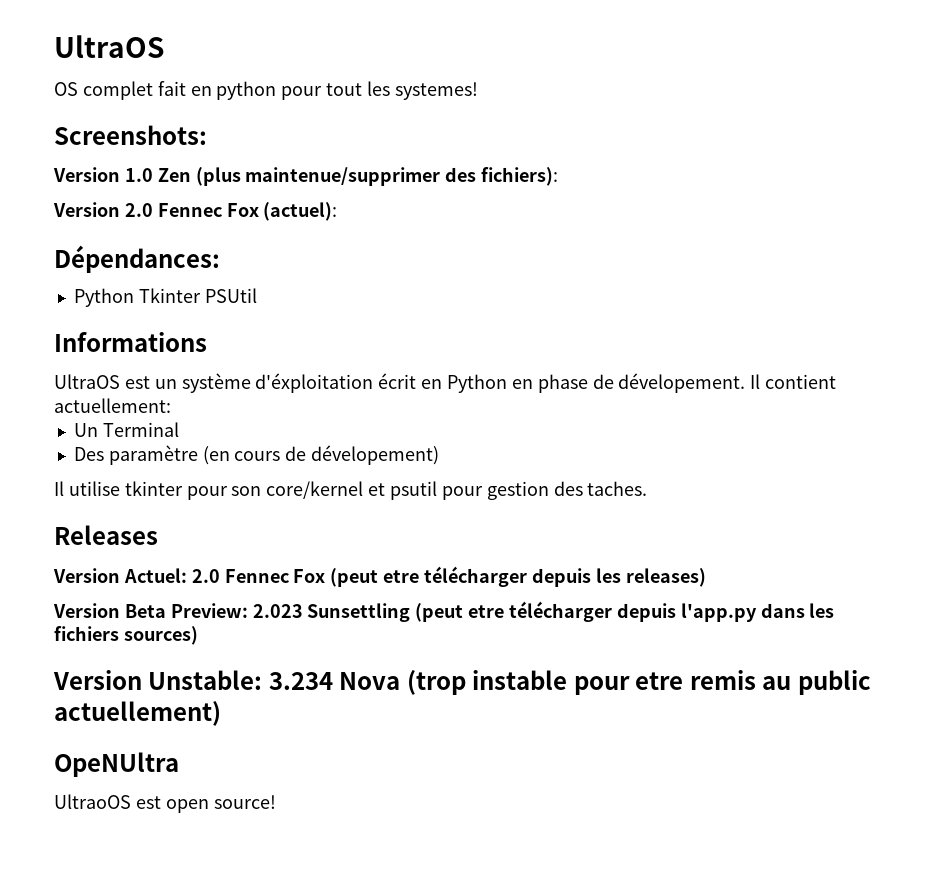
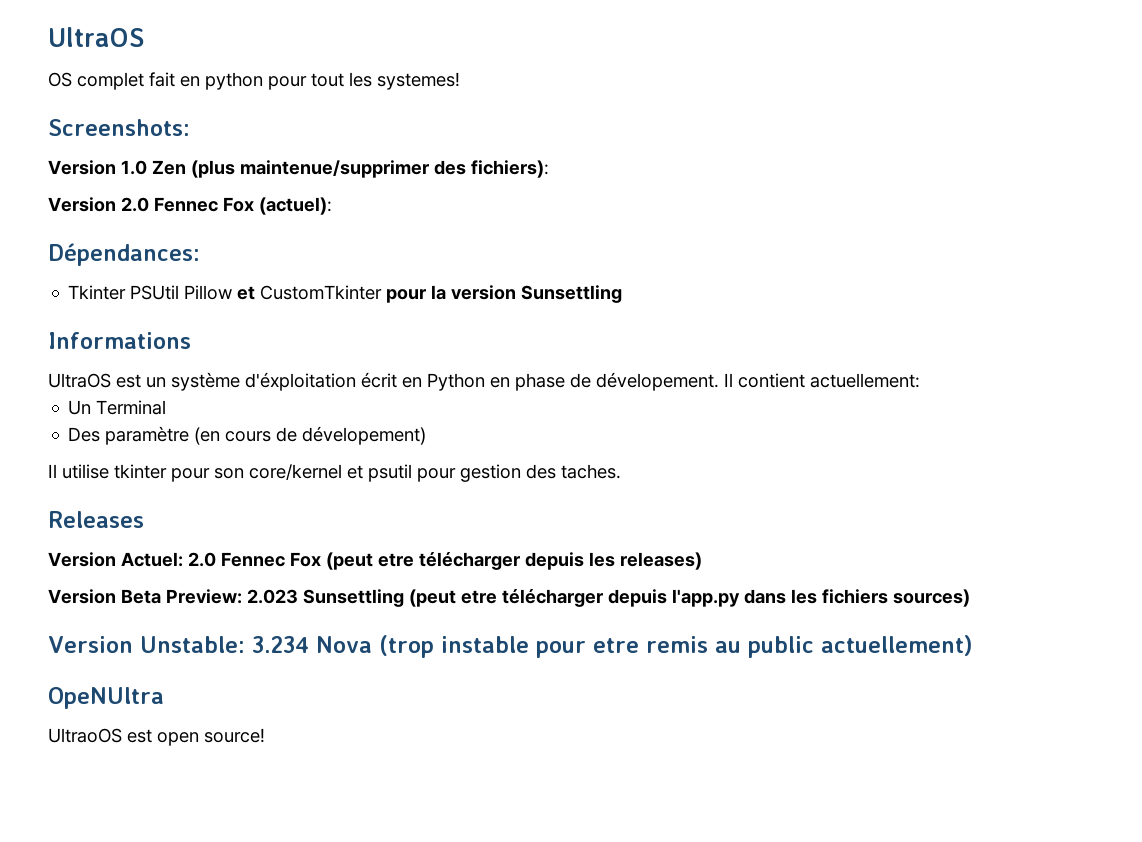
[73,288,134,307] Python -> (200, 254) none
(257, 295) none -> [184,285,623,303] Pillow et CustomTkinter pour la version Sunsettling

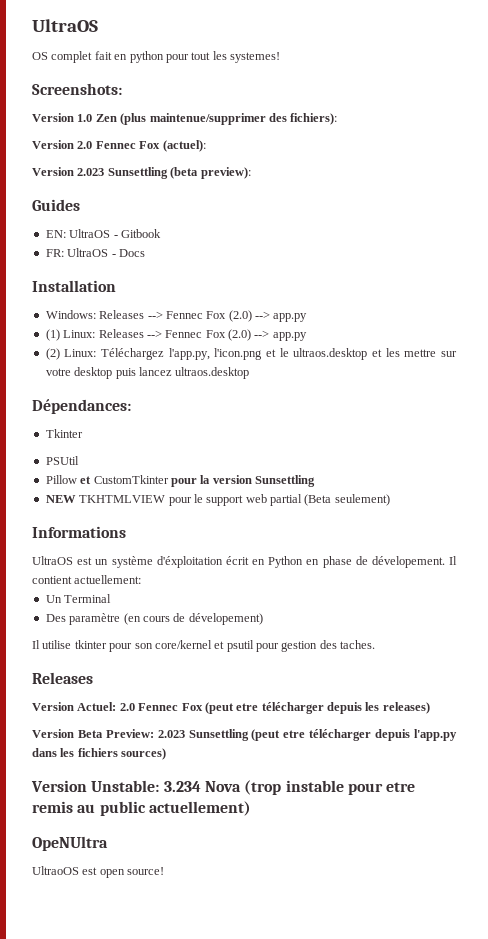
(332, 206) none -> [32,167,251,179] [32,199,80,211] [45,229,161,238] [45,248,145,257] [32,280,116,292] [45,310,308,322] [45,329,307,341] [45,348,458,360] [45,367,250,379] // Version 2.023 Sunsettling (beta preview): // Guides // EN: UltraOS - Gitbook // FR: UltraOS - Docs // Installation // Windows: Releases --> Fennec Fox (2.0) --> app.py // (1) Linux: Releases --> Fennec Fox (2.0) --> app.py // (2) Linux: Téléchargez l'app.py, l'icon.png et le ultraos.desktop et les mettre sur votre desktop puis lancez ultraos.desktop
(127, 292) none -> (83, 433) //
(180, 292) none -> (79, 460) //
(623, 294) none -> [45,494,390,506] // NEW TKHTMLVIEW pour le support web partial (Beta seulement)

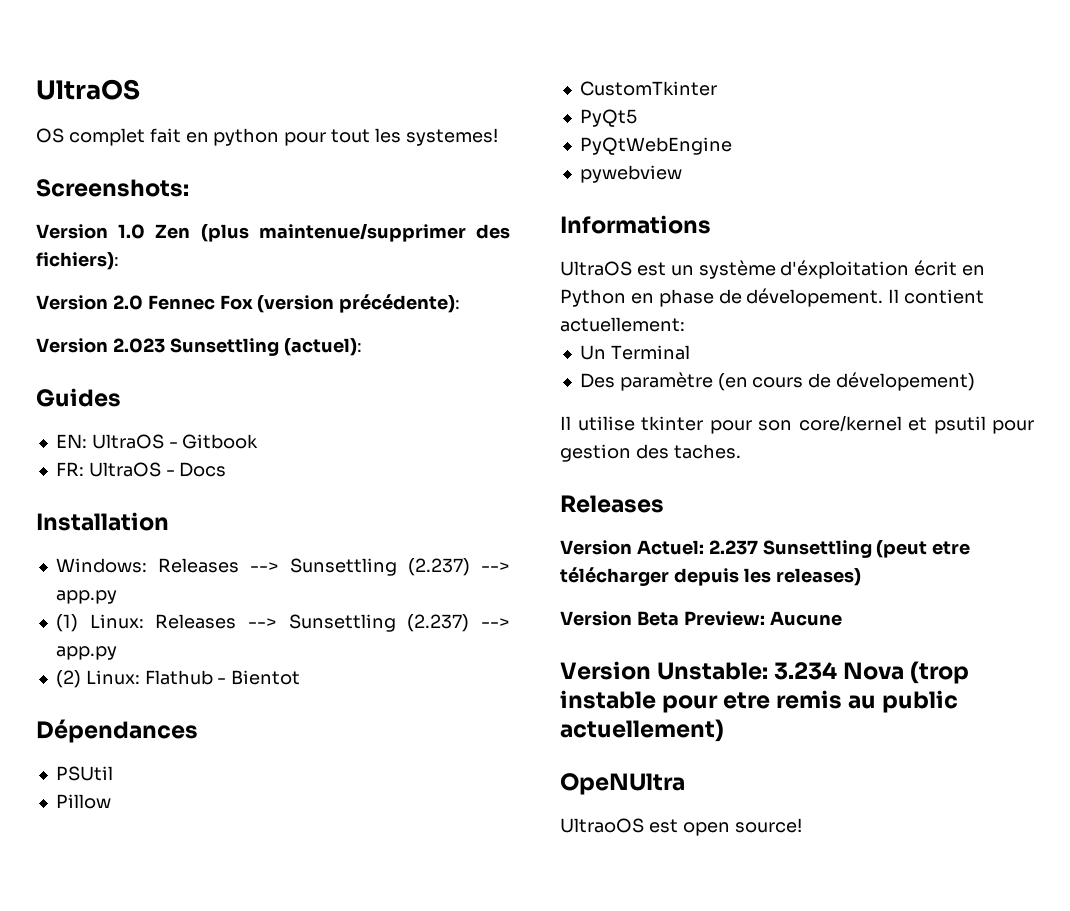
[162,140,206,152] (actuel): -> [257,294,461,313] (version précédente):
[170,167,251,179] (beta preview): -> [283,338,362,356] (actuel):
[165,310,252,322] Fennec Fox (2.0) -> [289,558,470,576] Sunsettling (2.237)
[165,329,251,341] Fennec Fox (2.0) -> [288,614,470,632] Sunsettling (2.237)
[101,348,458,360] [45,367,250,379] [32,399,131,414] [45,429,83,438] Téléchargez l'app.py, l'icon.png et le ultraos.desktop et les mettre sur votre desktop puis lancez ultraos.desktop // Dépendances: // Tkinter -> [144,670,301,685] [36,719,198,743] Flathub - Bientot // Dépendances
[80,476,92,484] et -> (111, 801) //
[170,475,315,487] [45,494,390,506] pour la version Sunsettling // NEW TKHTMLVIEW pour le support web partial (Beta seulement) -> [579,109,637,127] [579,137,732,155] [579,165,682,183] // PyQt5 // PyQtWebEngine // pywebview
[119,703,203,711] 2.0 Fennec Fox -> [708,540,872,558] 2.237 Sunsettling
[157,729,458,741] [32,748,167,760] 2.023 Sunsettling (peut etre télécharger depuis l'app.py dans les fichiers sources) -> [769,611,842,626] Aucune

